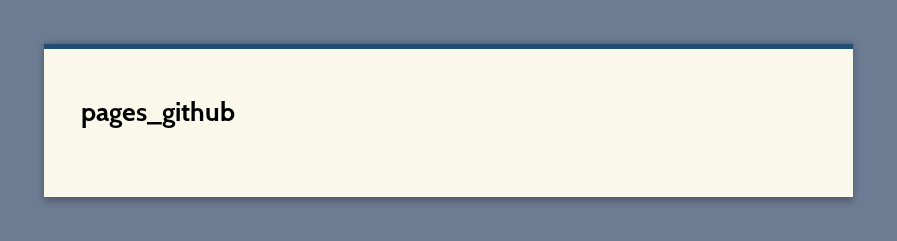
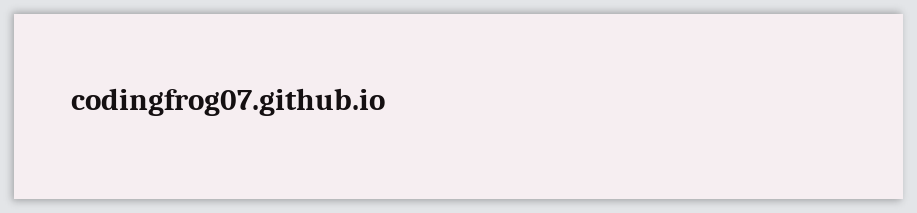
[81,101,235,128] pages_github -> [71,88,385,116] codingfrog07.github.io

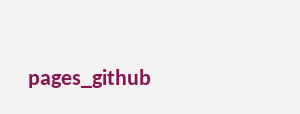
[71,88,385,116] codingfrog07.github.io -> [28,69,151,88] pages_github

